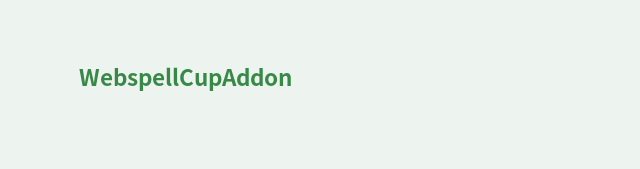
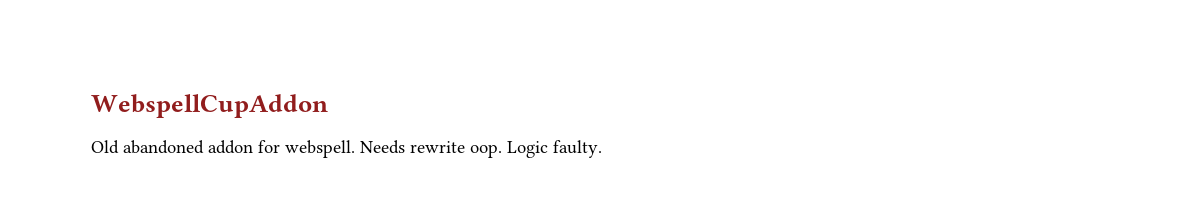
(292, 79) none -> [91,140,602,158] // Old abandoned addon for webspell. Needs rewrite oop. Logic faulty.

